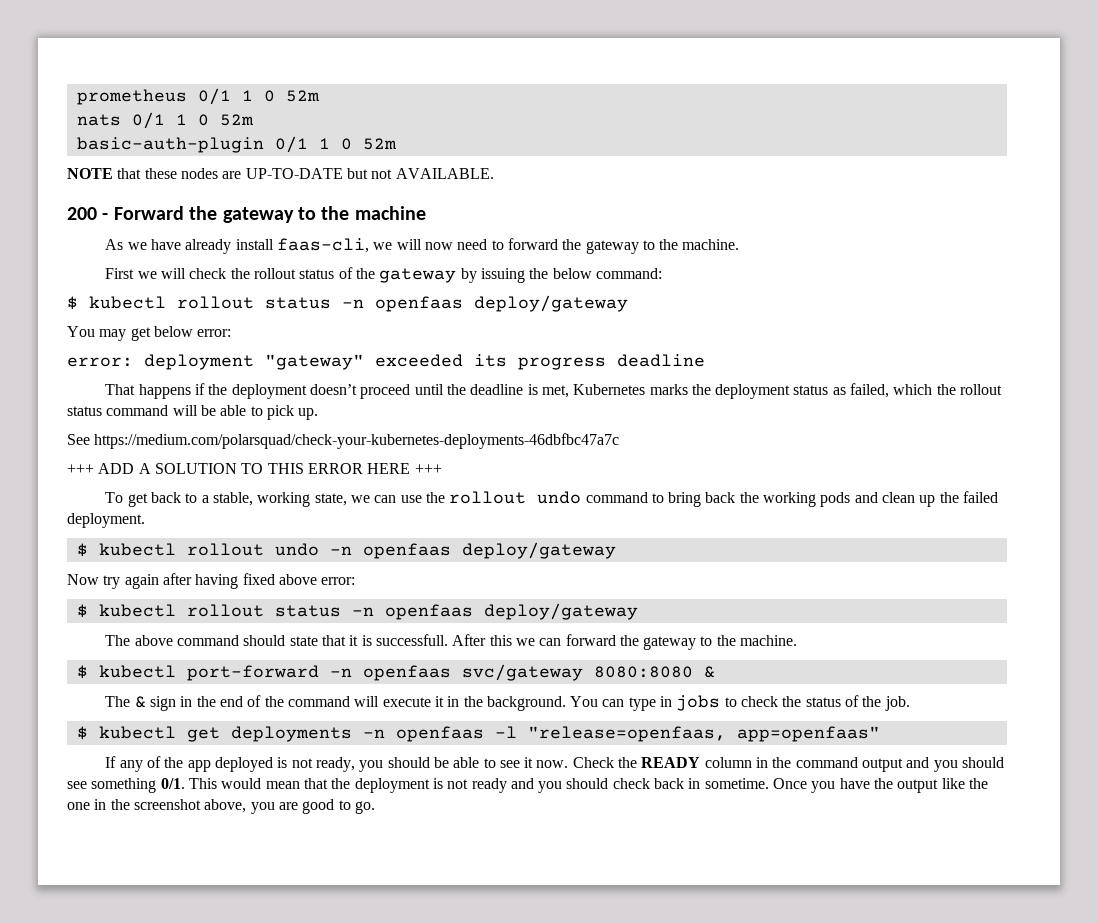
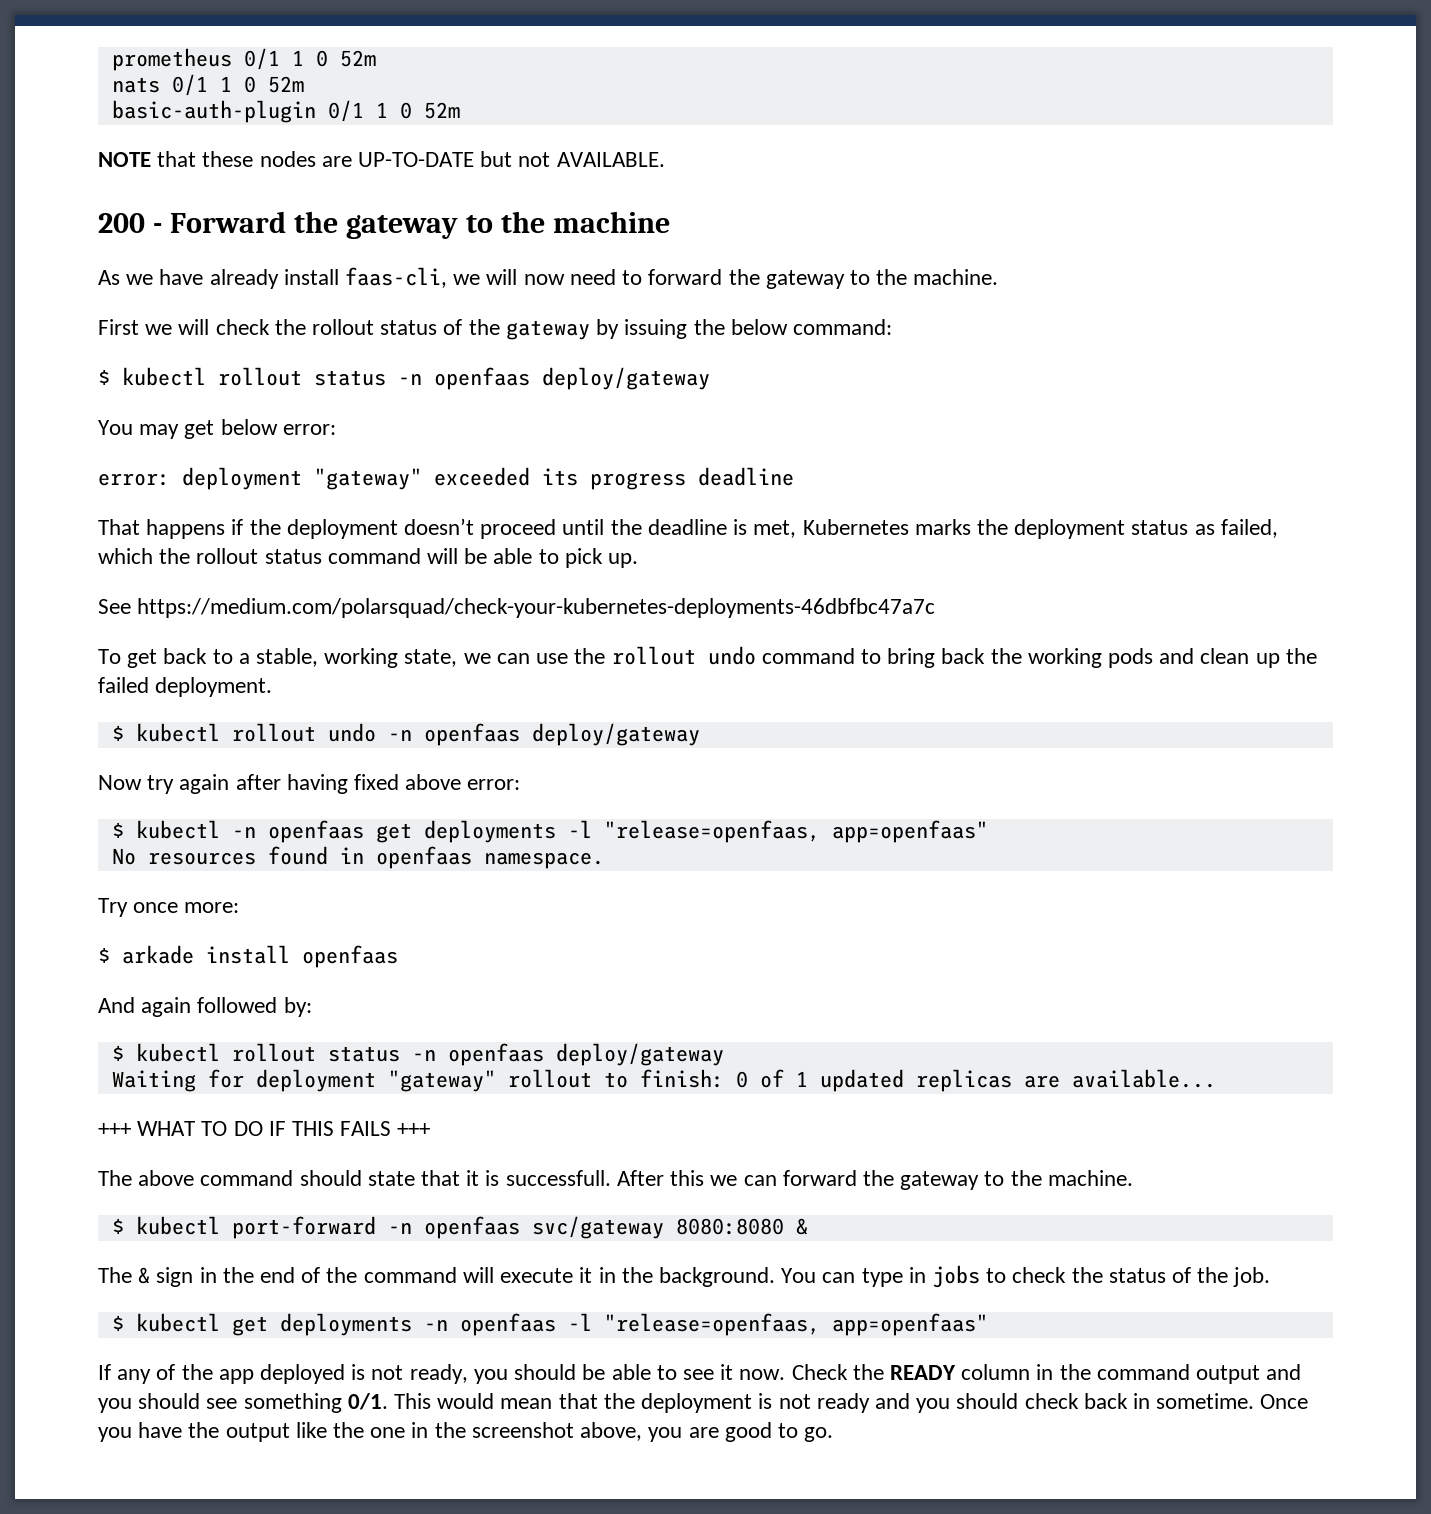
[67,463,442,474] // +++ ADD A SOLUTION TO THIS ERROR HERE +++ -> (936, 608) none
[76,603,638,620] // $ kubectl rollout status -n openfaas deploy/gateway -> [111,820,988,843] [111,846,604,869] [98,898,240,917] [98,945,398,968] [98,997,312,1017] [111,1043,724,1066] [111,1069,1216,1092] [98,1121,431,1136] // $ kubectl -n openfaas get deployments -l "release=openfaas, app=openfaas" // No resources found in openfaas namespace. // Try once more: // $ arkade install openfaas // And again followed by: // $ kubectl rollout status -n openfaas deploy/gateway // Waiting for deployment "gateway" rollout to finish: 0 of 1 updated replicas are available... // +++ WHAT TO DO IF THIS FAILS +++

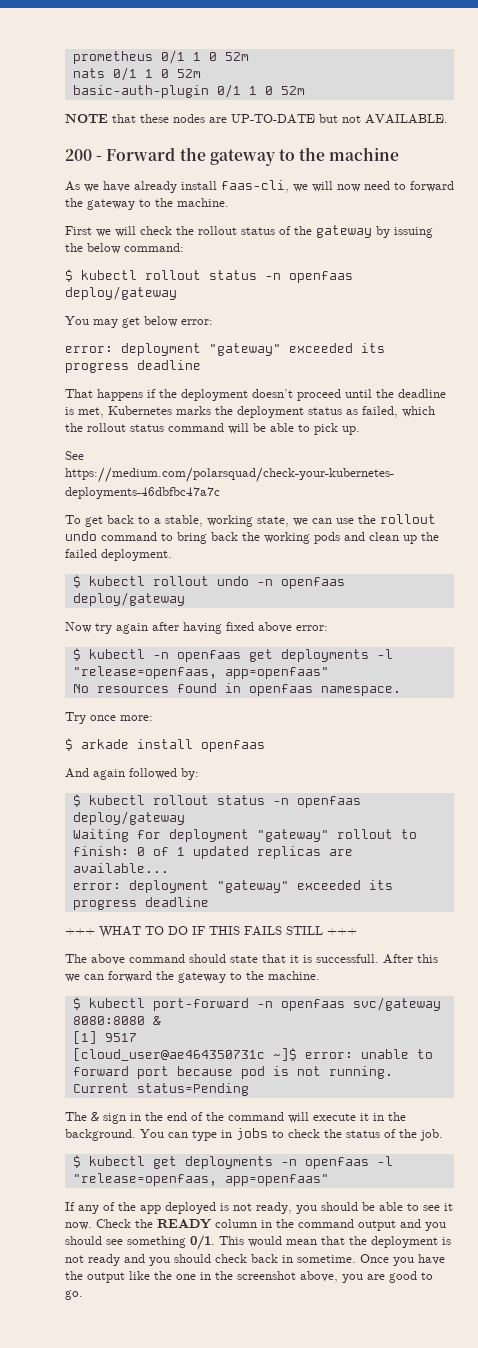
(1216, 1078) none -> [72,880,393,893] [72,897,209,910] // error: deployment "gateway" exceeded its progress deadline
(392, 1128) none -> [286,926,323,935] STILL
(808, 1226) none -> [72,1031,137,1044] [72,1048,433,1061] [72,1066,393,1079] [72,1083,249,1096] // [1] 9517 // [cloud_user@ae464350731c ~]$ error: unable to forward port because pod is not running. Current status=Pending

